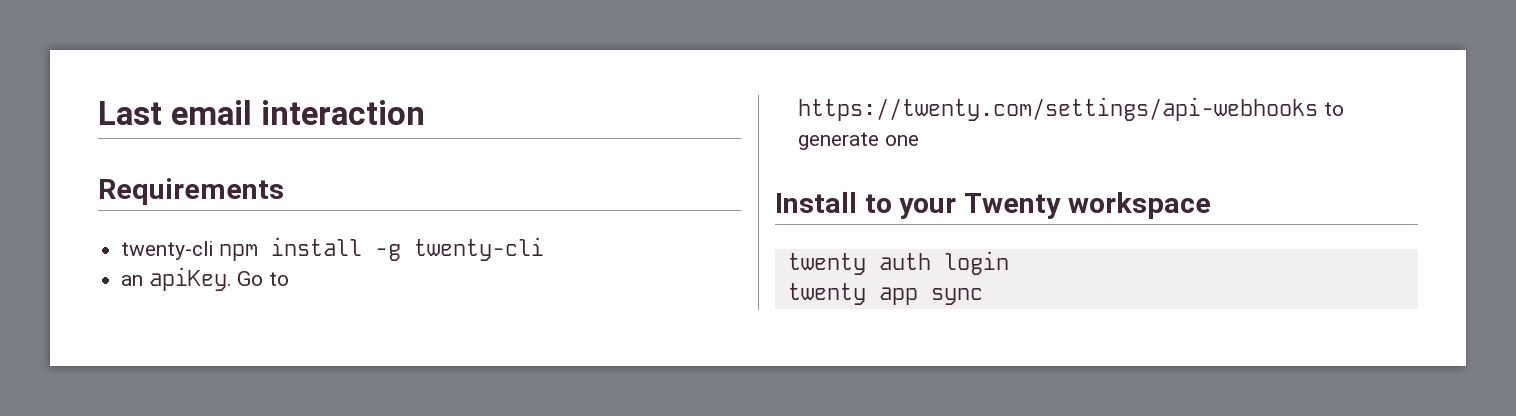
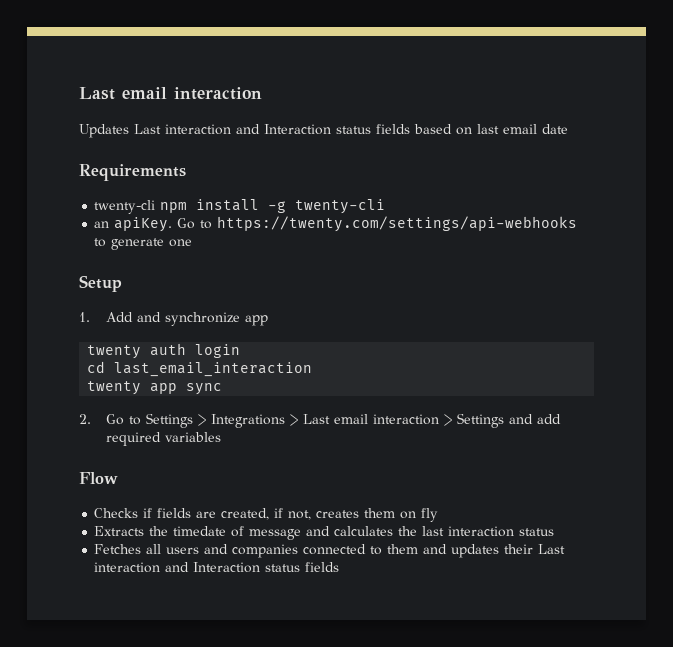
[98,100,425,125] Last email interaction -> [79,87,262,100] [79,124,568,138] Last email interaction // Updates Last interaction and Interaction status fields based on last email date
[775,192,1211,219] Install to your Twenty workspace -> [79,275,122,292] [79,312,269,326] Setup // 1. Add and synchronize app
(1009, 263) none -> [87,361,313,377] // cd last_email_interaction
(983, 296) none -> [79,413,562,428] [106,432,222,446] [79,472,118,484] [94,508,439,522] [94,526,555,540] [94,544,566,558] [94,562,340,573] // 2. Go to Settings > Integrations > Last email interaction > Settings and add required variables // Flow // Checks if fields are created, if not, creates them on fly // Extracts the timedate of message and calculates the last interaction status // Fetches all users and companies connected to them and updates their Last interaction and Interaction status fields

